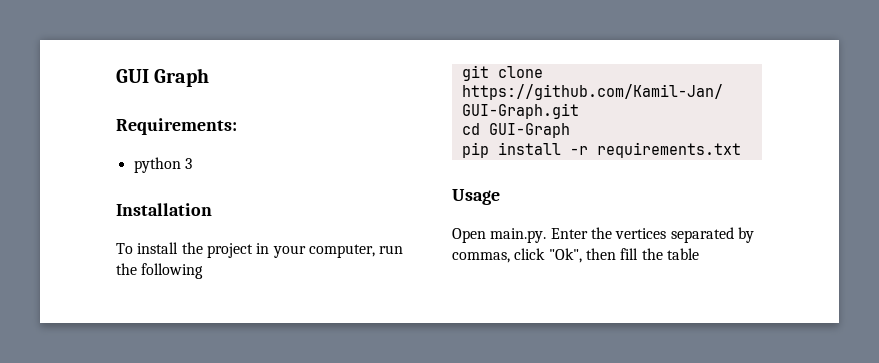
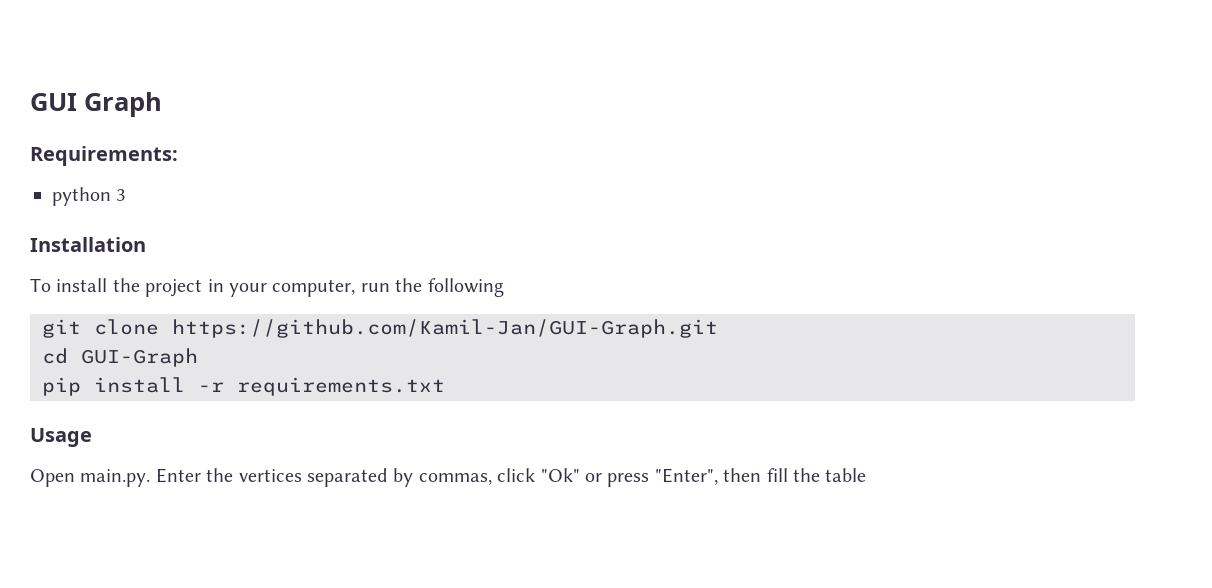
[548,248,582,263] "Ok", -> [540,468,718,487] "Ok" or press "Enter",

